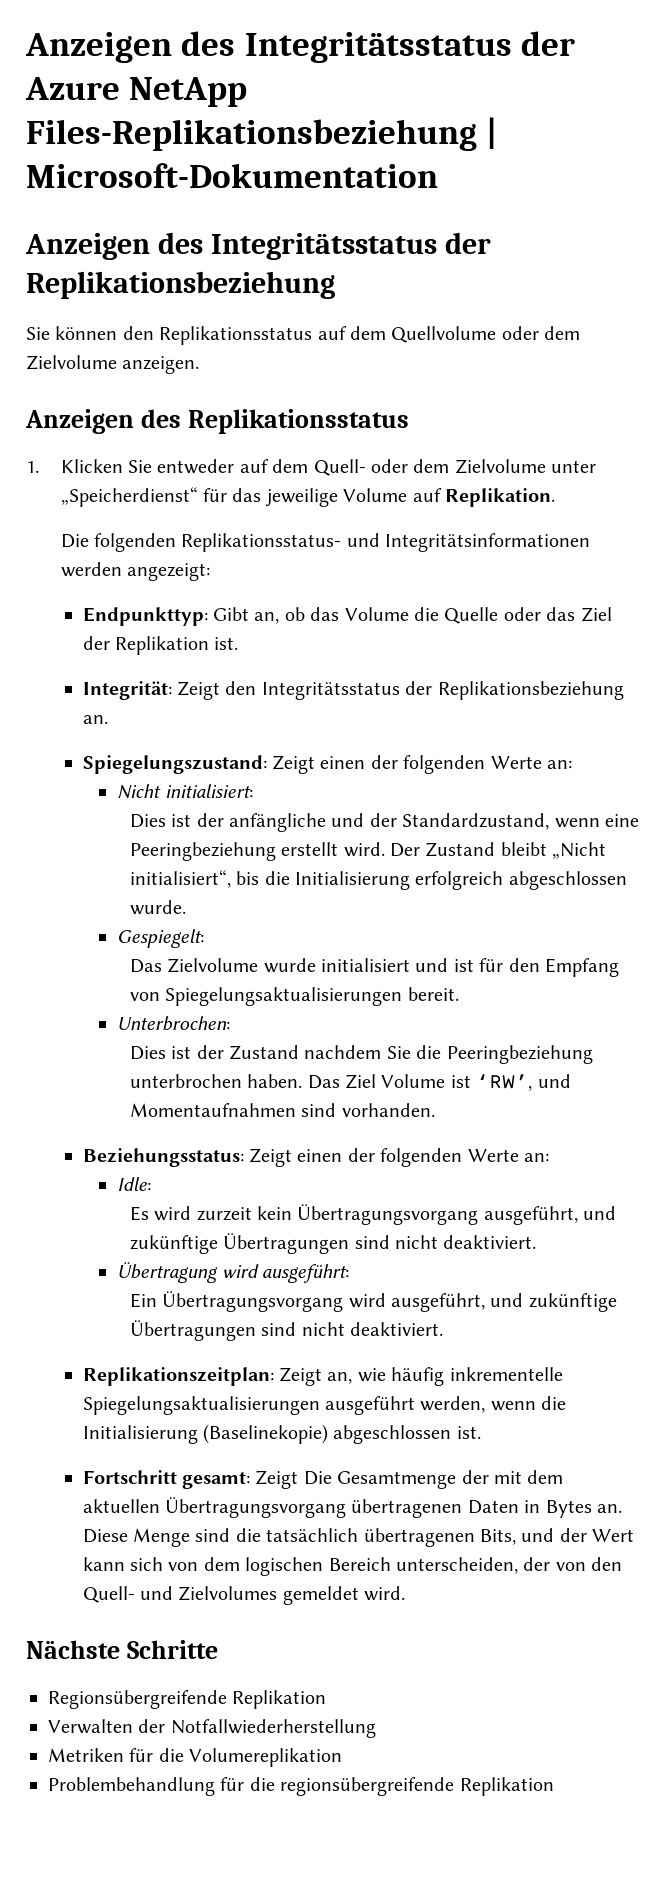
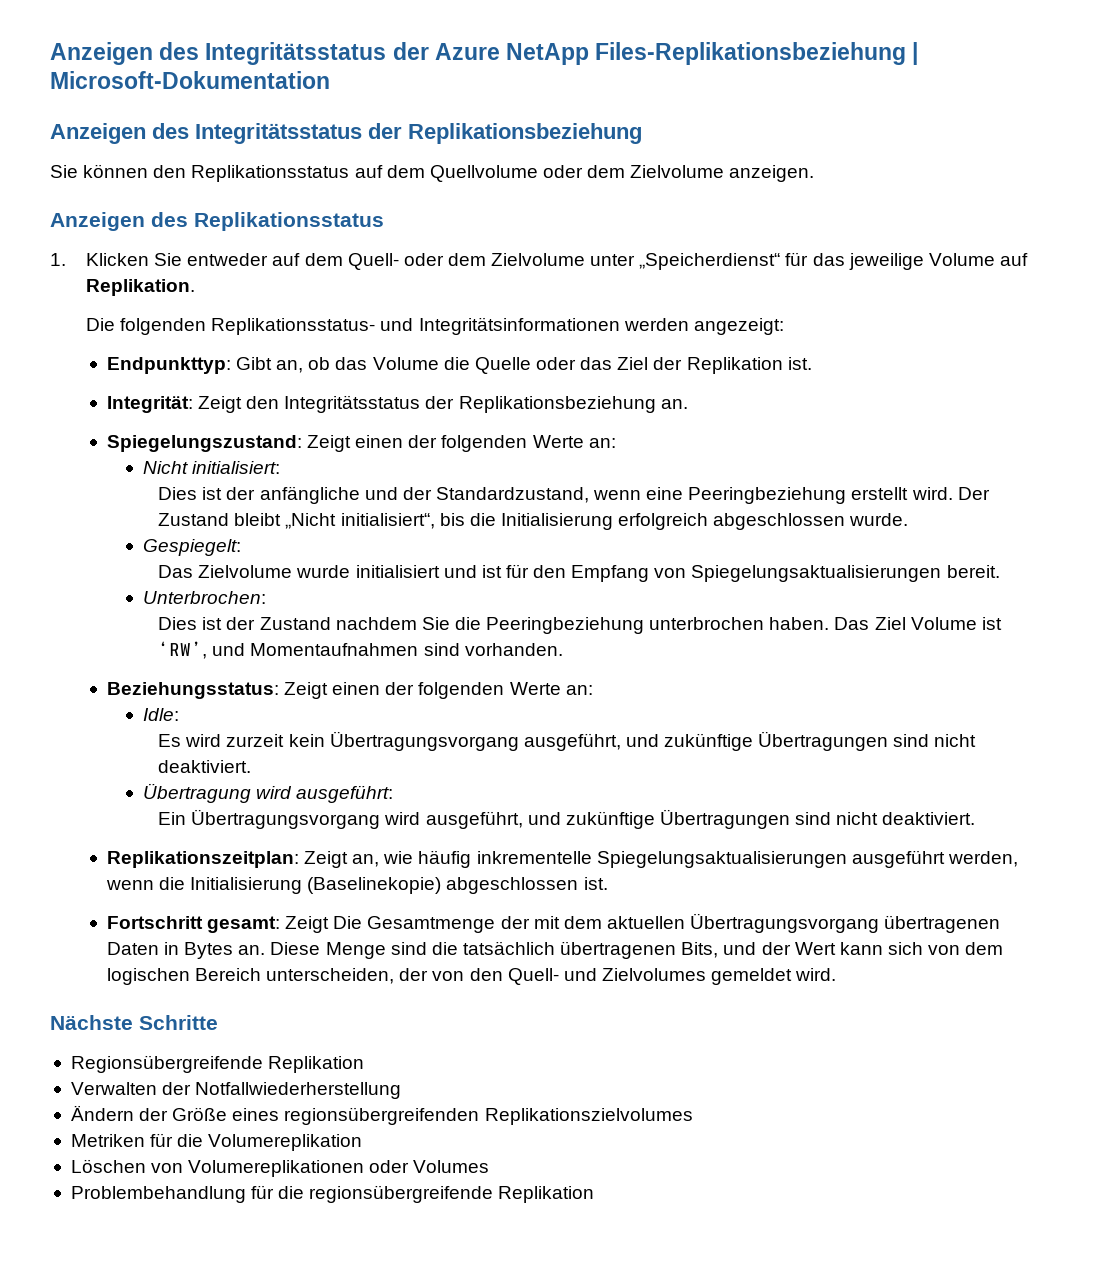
(376, 1728) none -> [70,1105,693,1125] // Ändern der Größe eines regionsübergreifenden Replikationszielvolumes
(343, 1757) none -> [70,1159,490,1177] // Löschen von Volumereplikationen oder Volumes

